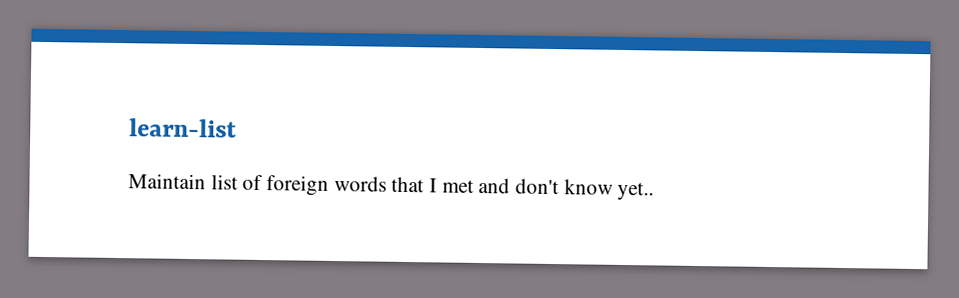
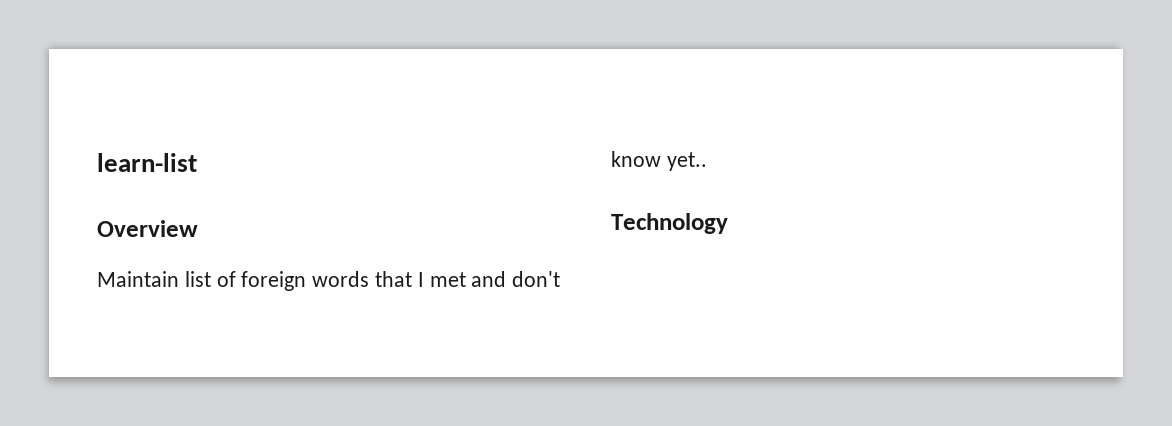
(237, 128) none -> [97,220,198,237] // Overview
(655, 191) none -> [611,213,728,234] // Technology

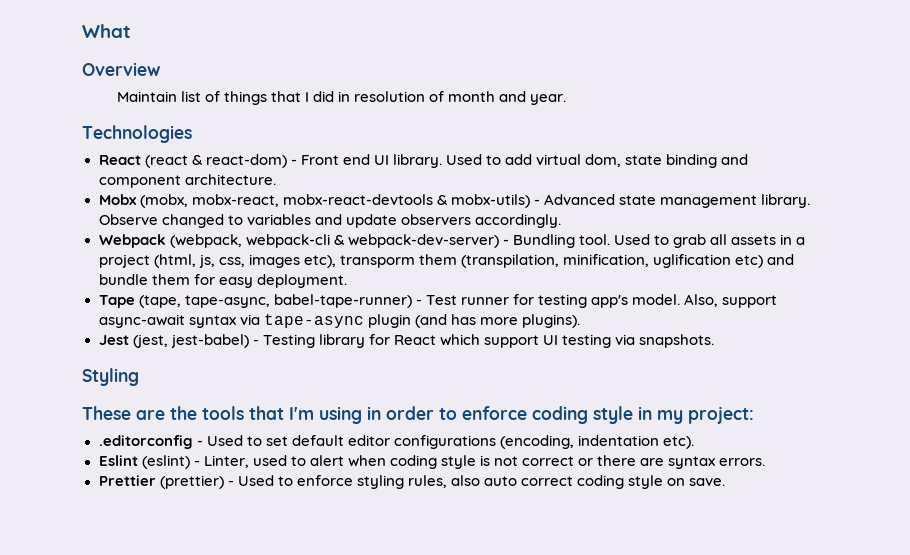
[97,153,197,172] learn-list -> [82,24,131,38] What
[241,271,561,291] [611,151,707,171] [611,213,728,234] foreign words that I met and don't know yet.. // Technology -> [223,91,567,105] [82,125,192,143] [98,154,749,168] [98,174,276,188] [98,194,810,208] [98,214,561,228] [98,234,806,248] [98,254,795,268] [98,274,347,288] [98,294,778,308] [98,314,580,328] [98,334,715,348] [82,368,139,386] [82,406,754,424] [98,435,694,449] [98,455,766,469] [98,475,726,489] things that I did in resolution of month and year. // Technologies // React (react & react-dom) - Front end UI library. Used to add virtual dom, state binding and component architecture. // Mobx (mobx, mobx-react, mobx-react-devtools & mobx-utils) - Advanced state management library. Observe changed to variables and update observers accordingly. // Webpack (webpack, webpack-cli & webpack-dev-server) - Bundling tool. Used to grab all assets in a project (html, js, css, images etc), transporm them (transpilation, minification, uglification etc) and bundle them for easy deployment. // Tape (tape, tape-async, babel-tape-runner) - Test runner for testing app's model. Also, support async-await syntax via tape-async plugin (and has more plugins). // Jest (jest, jest-babel) - Testing library for React which support UI testing via snapshots. // Styling // These are the tools that I'm using in order to enforce coding style in my project: // .editorconfig - Used to set default editor configurations (encoding, indentation etc). // Eslint (eslint) - Linter, used to alert when coding style is not correct or there are syntax errors. // Prettier (prettier) - Used to enforce styling rules, also auto correct coding style on save.

